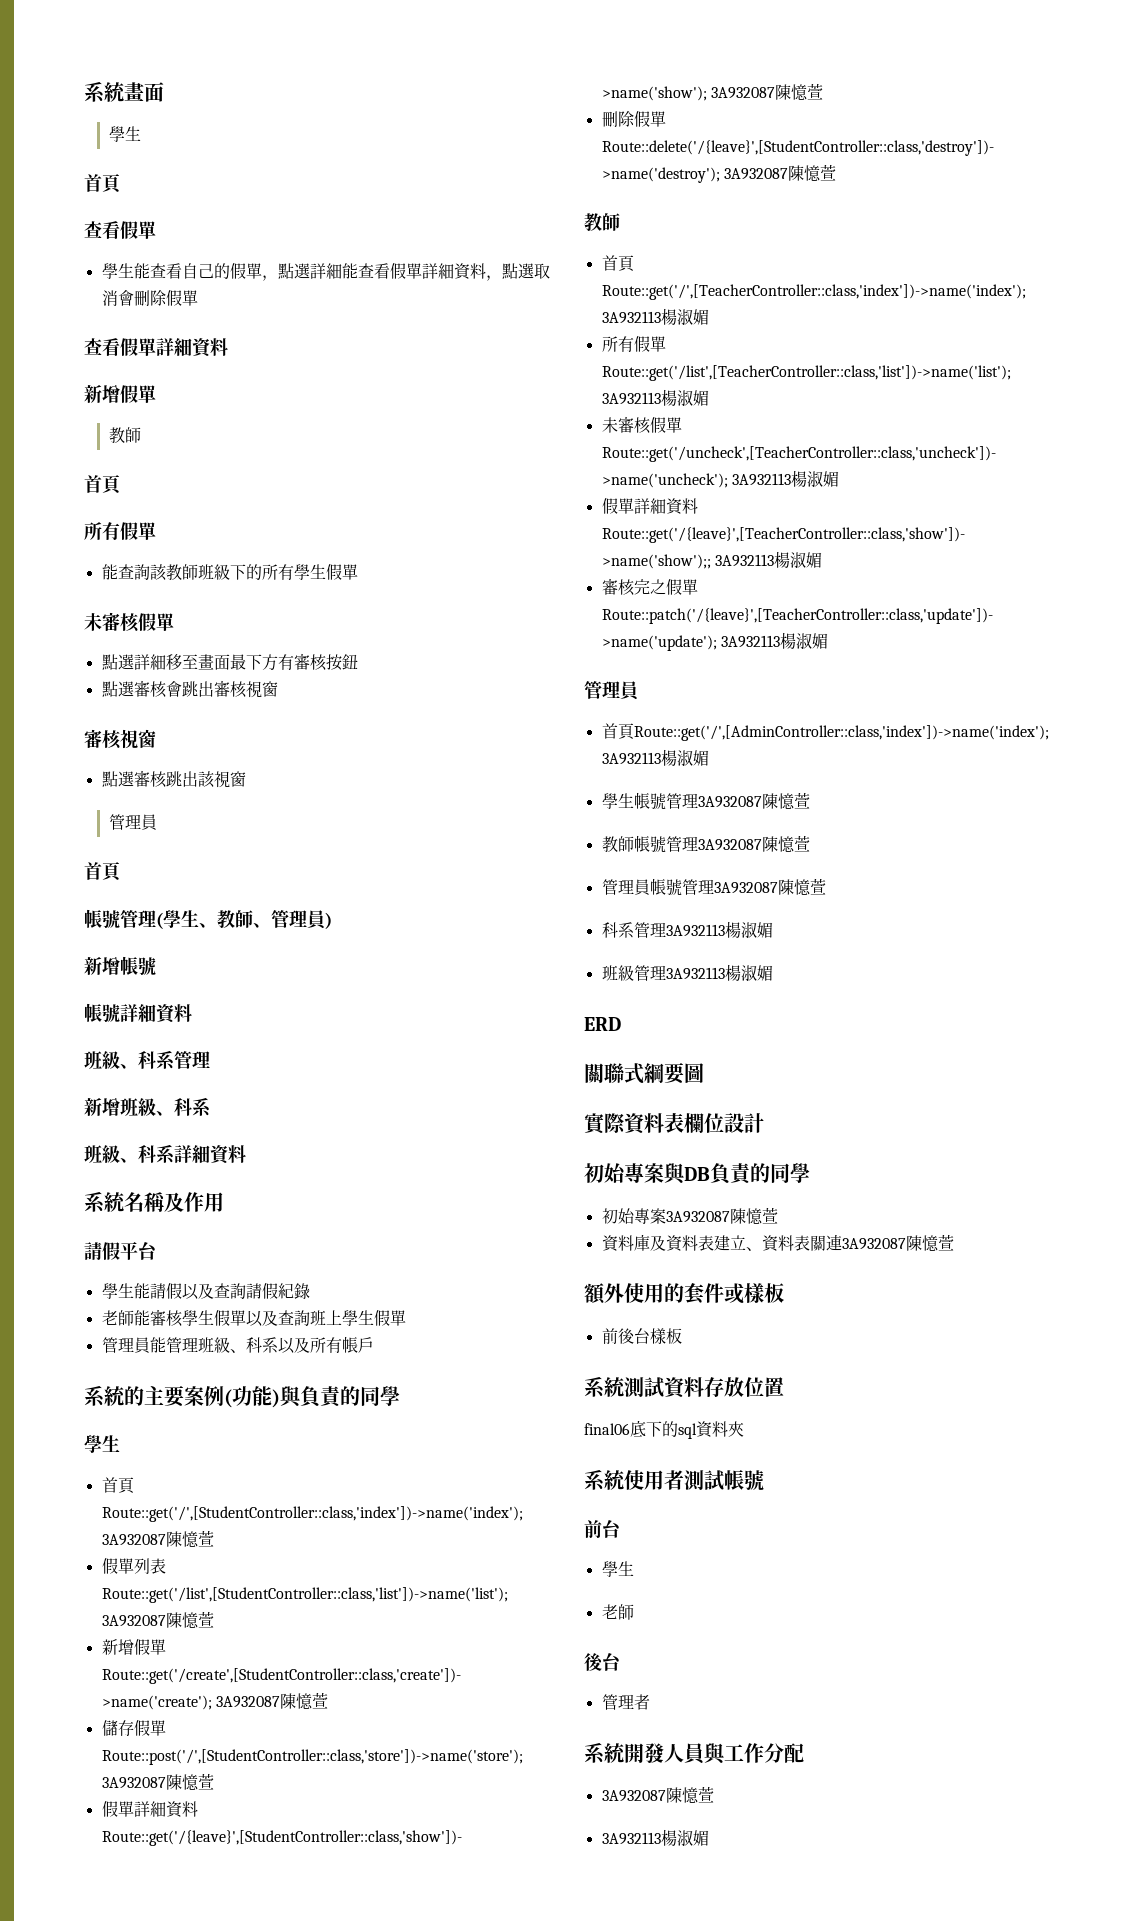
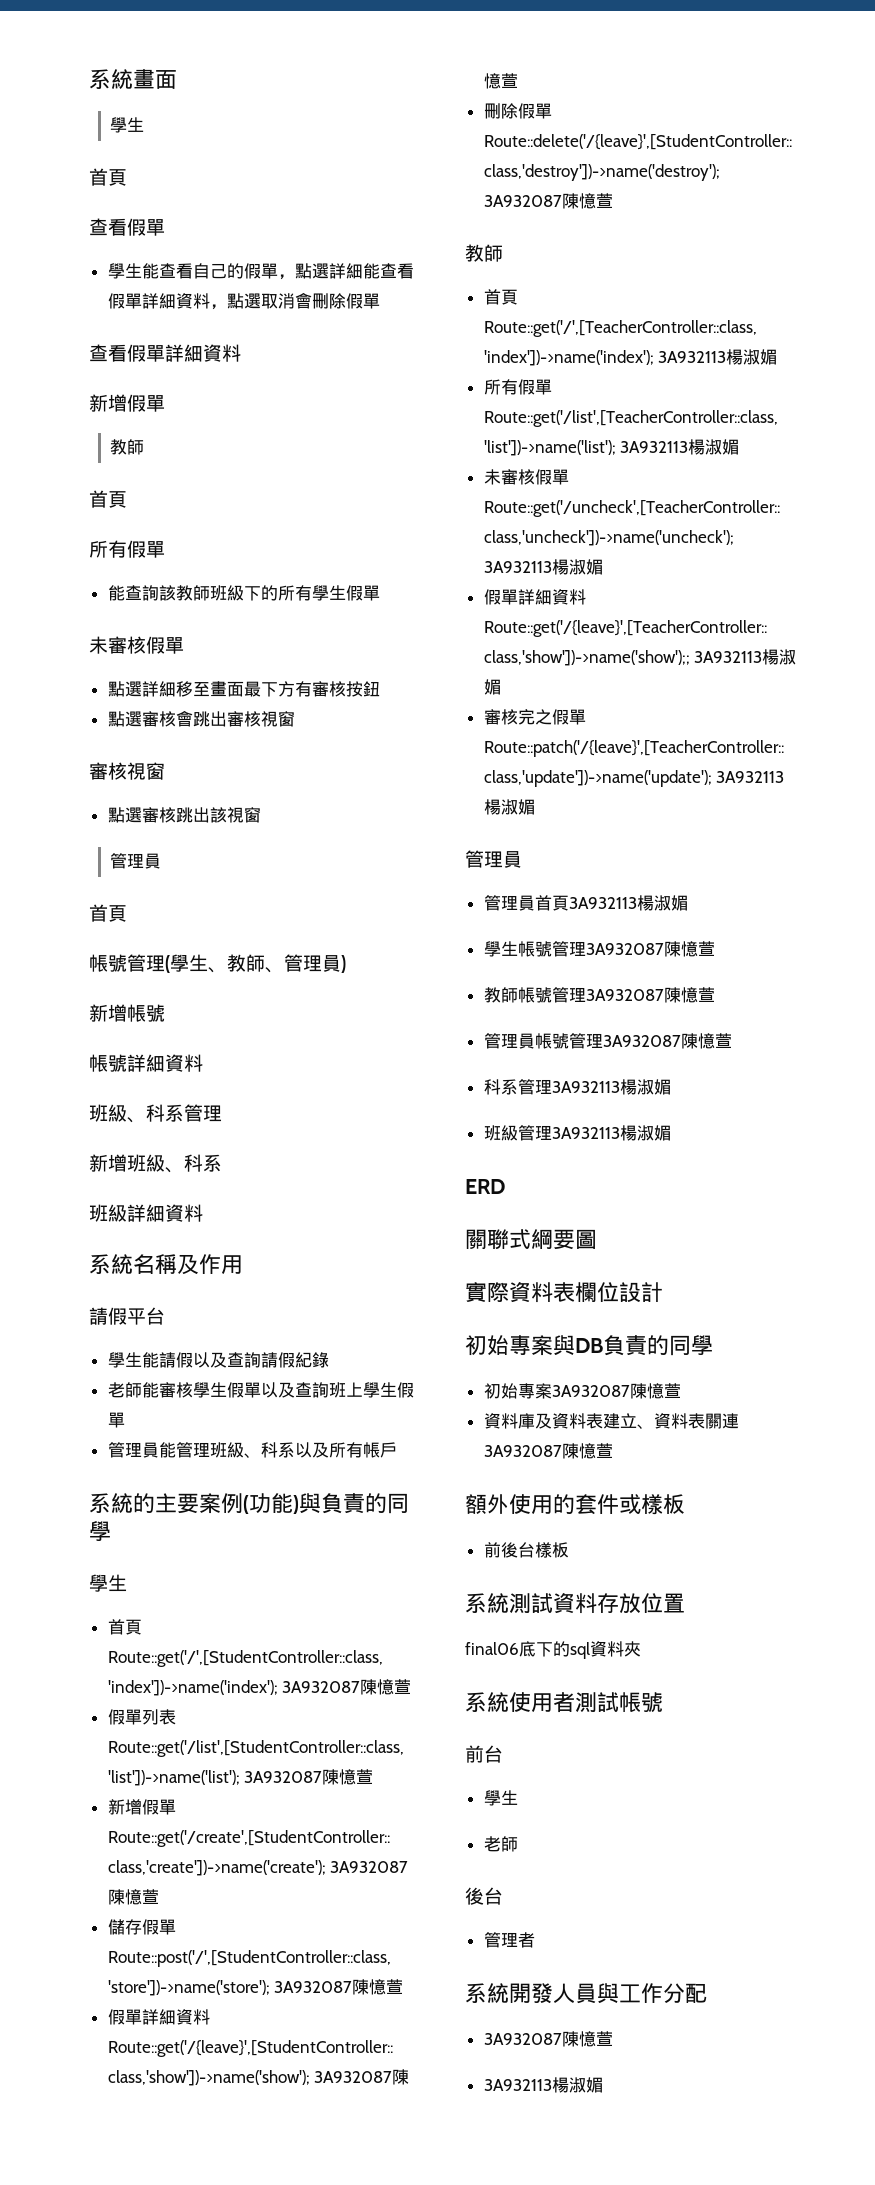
[120,1144,175,1164] 、科系 -> (127, 1213) none
[601,723,1049,741] 首頁Route::get('/',[AdminController::class,'index'])->name('index'); -> [483,895,569,911] 管理員首頁

